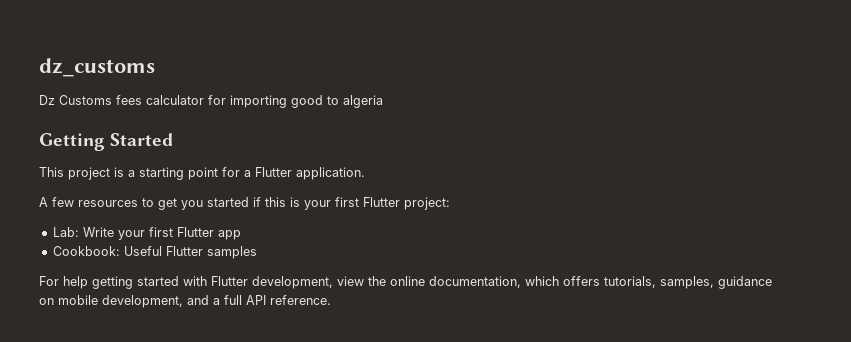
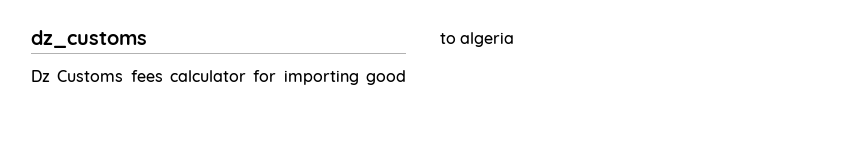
[39,133,174,151] [39,167,365,180] [39,197,450,210] [52,227,241,240] [52,246,257,259] [39,276,772,289] [39,295,331,308] // Getting Started // This project is a starting point for a Flutter application. // A few resources to get you started if this is your first Flutter project: // Lab: Write your first Flutter app // Cookbook: Useful Flutter samples // For help getting started with Flutter development, view the online documentation, which offers tutorials, samples, guidance on mobile development, and a full API reference. -> (515, 39) none

